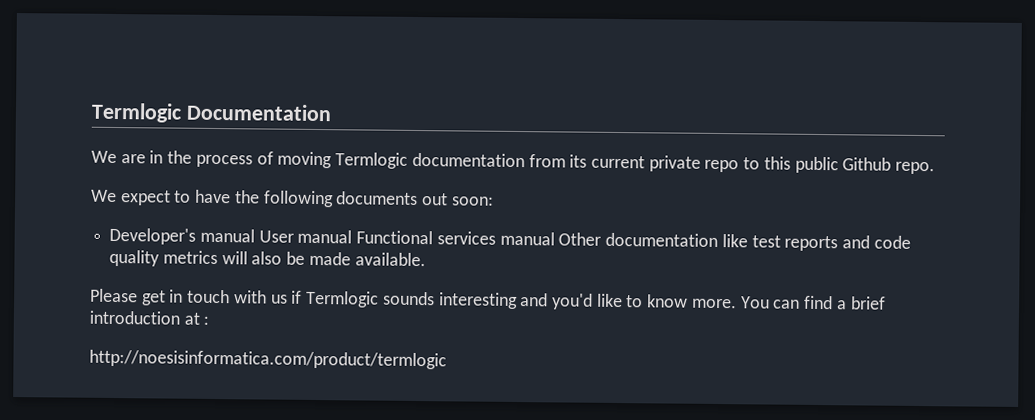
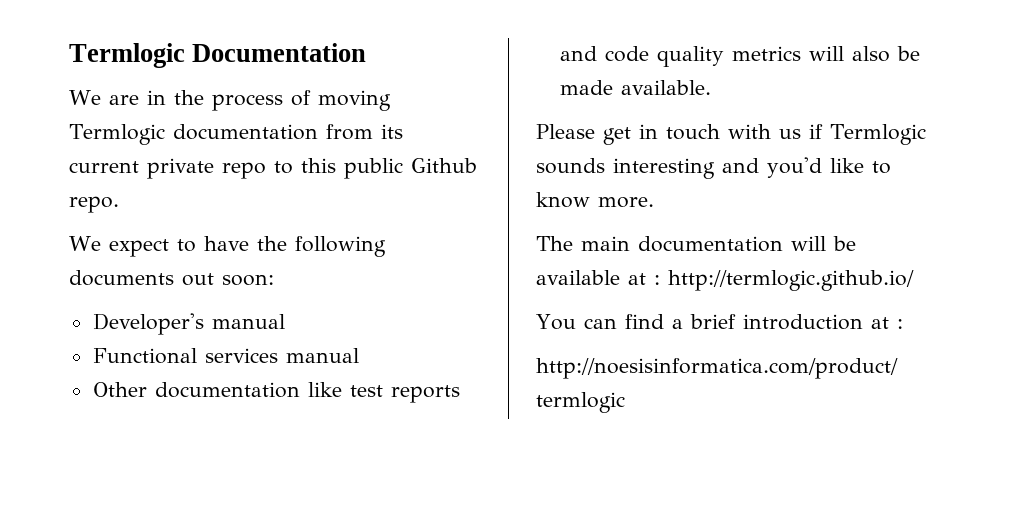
[258,229,353,244] User manual -> (285, 321) //
(555, 238) none -> (359, 355) //
(737, 303) none -> [536,236,856,252] [536,270,914,291] // The main documentation will be available at : http://termlogic.github.io/ //

